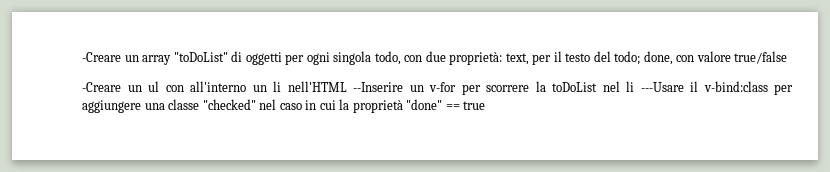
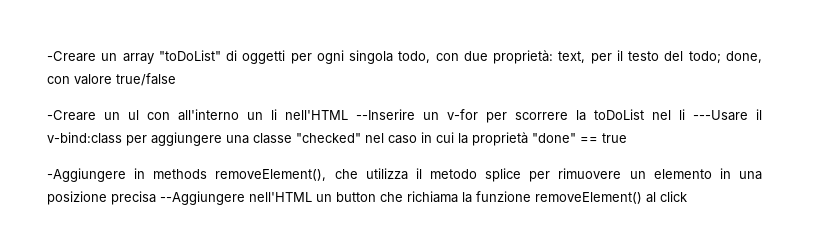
(486, 105) none -> [47,168,762,182] [47,191,687,205] // -Aggiungere in methods removeElement(), che utilizza il metodo splice per rimuovere un elemento in una posizione precisa --Aggiungere nell'HTML un button che richiama la funzione removeElement() al click

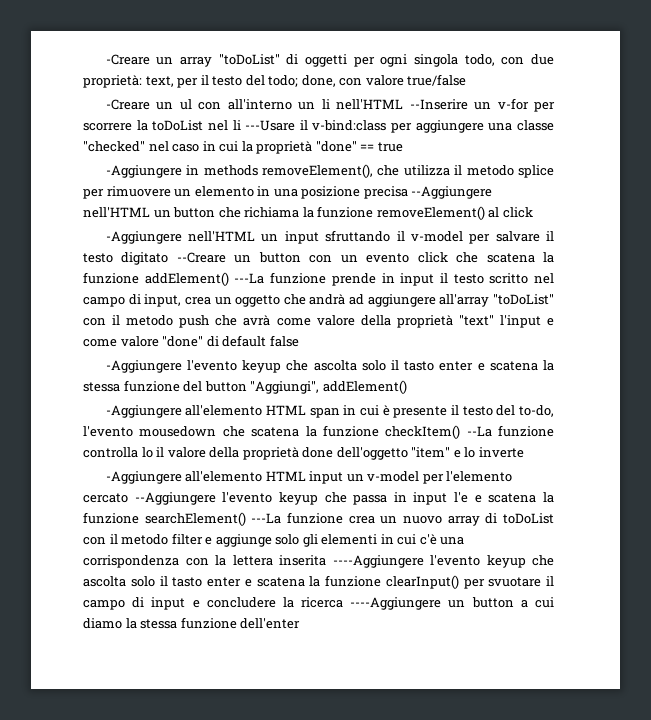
(687, 196) none -> [105,230,554,244] [83,252,554,265] [83,272,554,286] [83,294,554,307] [83,315,554,328] [83,335,299,347] [105,360,555,373] [83,380,407,394] [105,405,554,418] [83,425,554,439] [83,447,524,460] [105,471,513,484] [83,492,554,505] [83,512,555,526] [83,533,465,547] [83,555,554,568] [83,575,554,589] [83,597,554,610] [83,617,301,629] // -Aggiungere nell'HTML un input sfruttando il v-model per salvare il testo digitato --Creare un button con un evento click che scatena la funzione addElement() ---La funzione prende in input il testo scritto nel campo di input, crea un oggetto che andrà ad aggiungere all'array "toDoList" con il metodo push che avrà come valore della proprietà "text" l'input e come valore "done" di default false // -Aggiungere l'evento keyup che ascolta solo il tasto enter e scatena la stessa funzione del button "Aggiungi", addElement() // -Aggiungere all'elemento HTML span in cui è presente il testo del to-do, l'evento mousedown che scatena la funzione checkItem() --La funzione controlla lo il valore della proprietà done dell'oggetto "item" e lo inverte // -Aggiungere all'elemento HTML input un v-model per l'elemento cercato --Aggiungere l'evento keyup che passa in input l'e e scatena la funzione searchElement() ---La funzione crea un nuovo array di toDoList con il metodo filter e aggiunge solo gli elementi in cui c'è una corrispondenza con la lettera inserita ----Aggiungere l'evento keyup che ascolta solo il tasto enter e scatena la funzione clearInput() per svuotare il campo di input e concludere la ricerca ----Aggiungere un button a cui diamo la stessa funzione dell'enter

